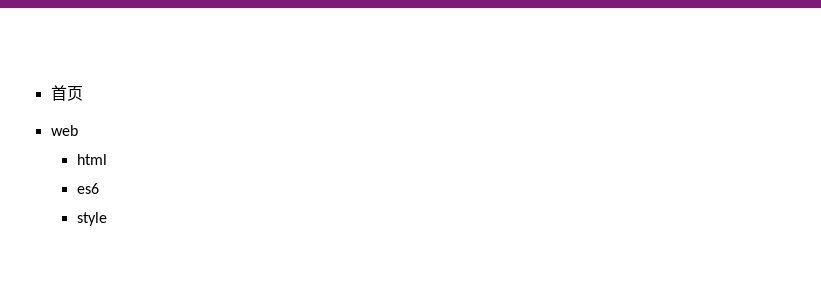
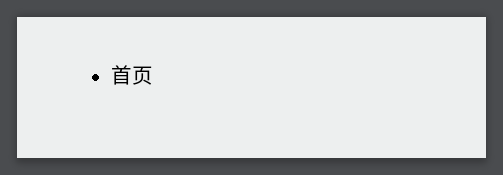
[50,125,78,136] [76,154,107,165] [76,183,99,194] [76,212,107,226] // web // html // es6 // style -> (153, 75) none

